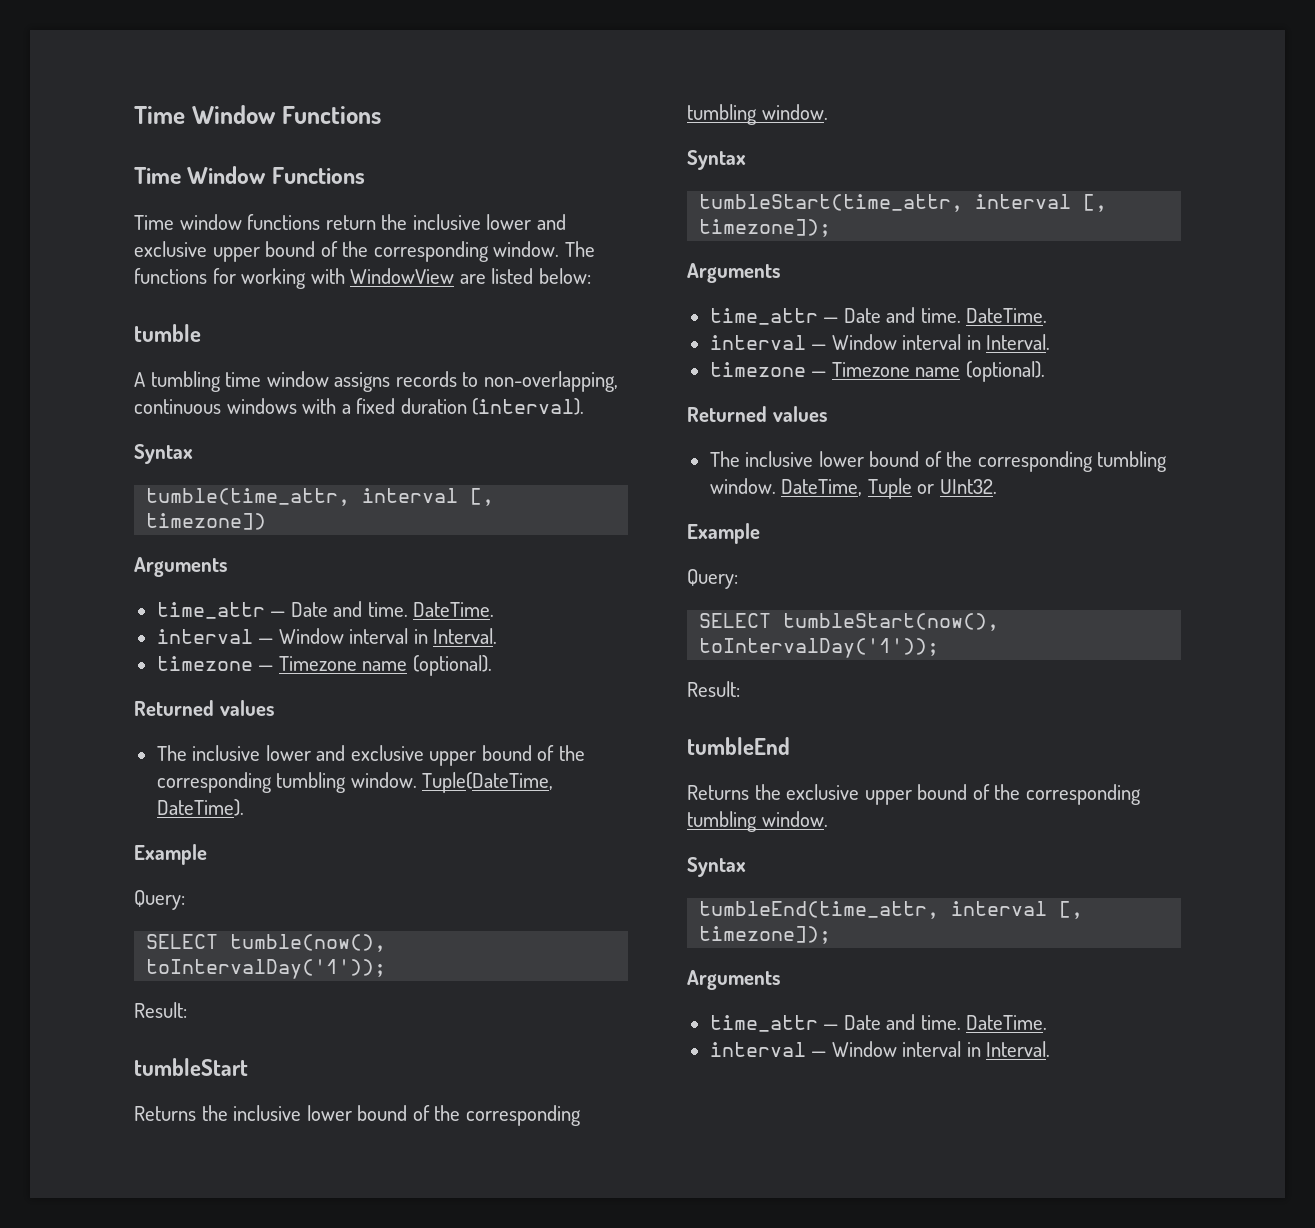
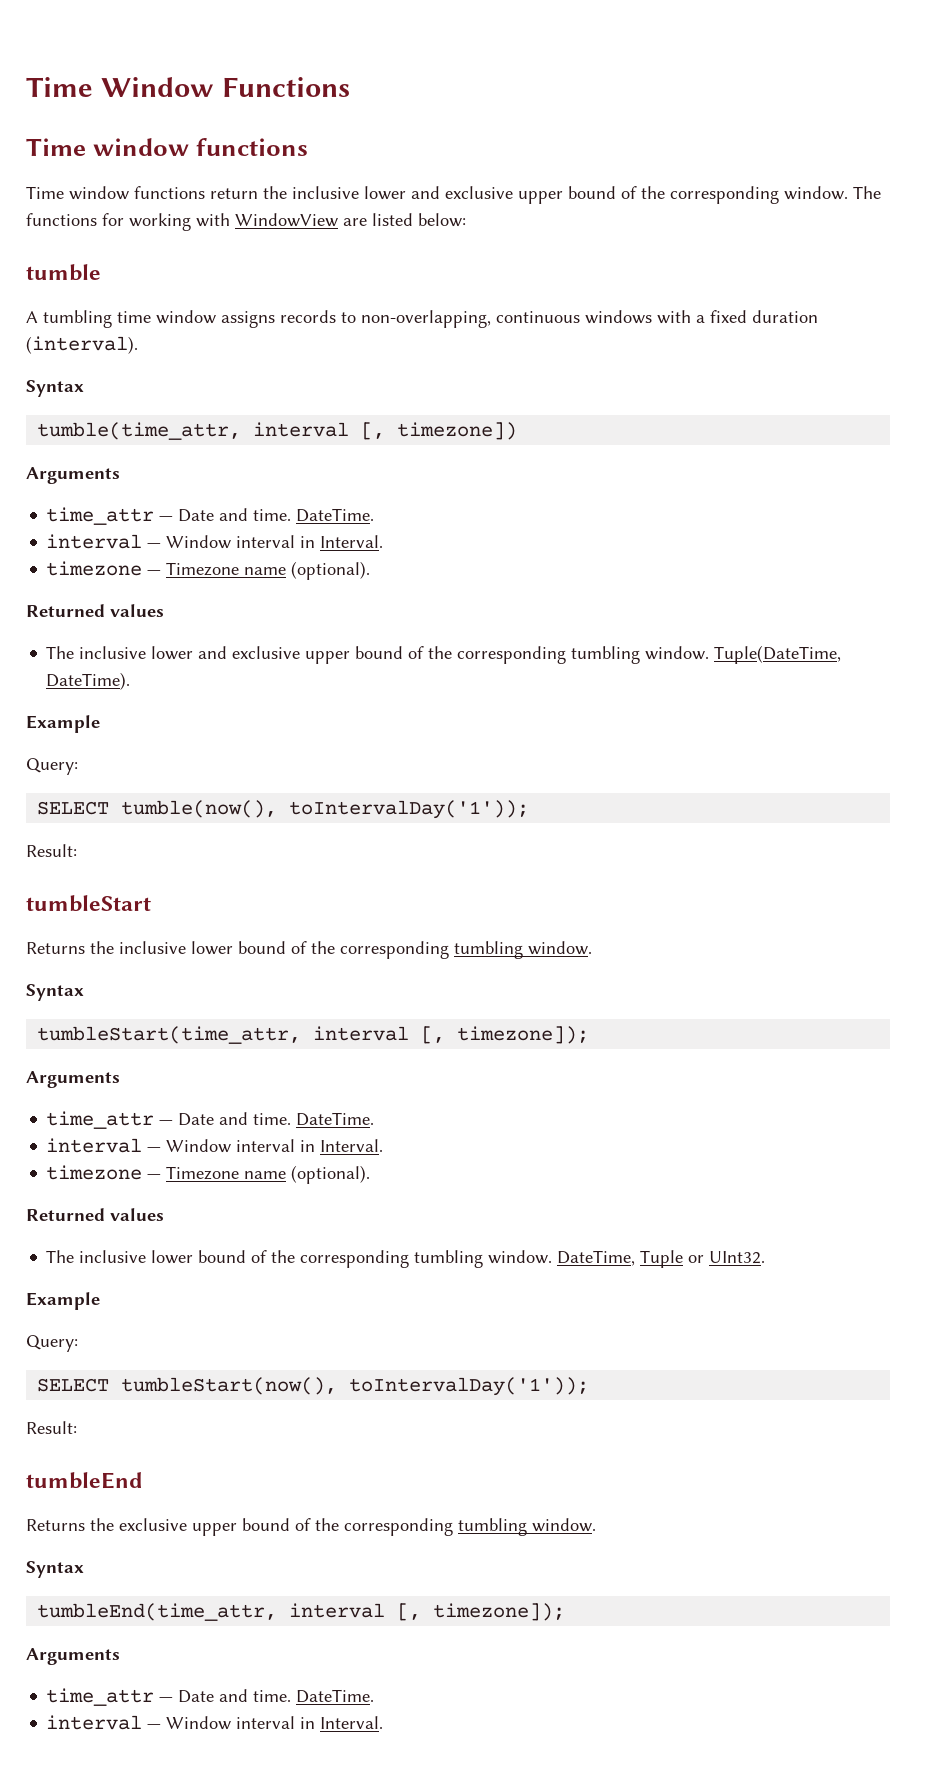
[134,105,382,124] [134,166,365,184] Time Window Functions // Time Window Functions -> [26,77,350,97] [26,138,309,156] Time Window Functions // Time window functions

